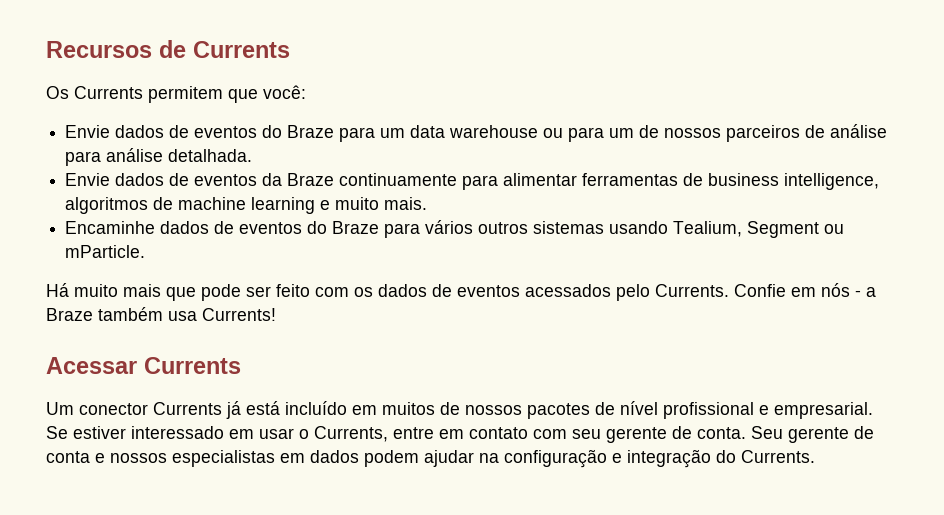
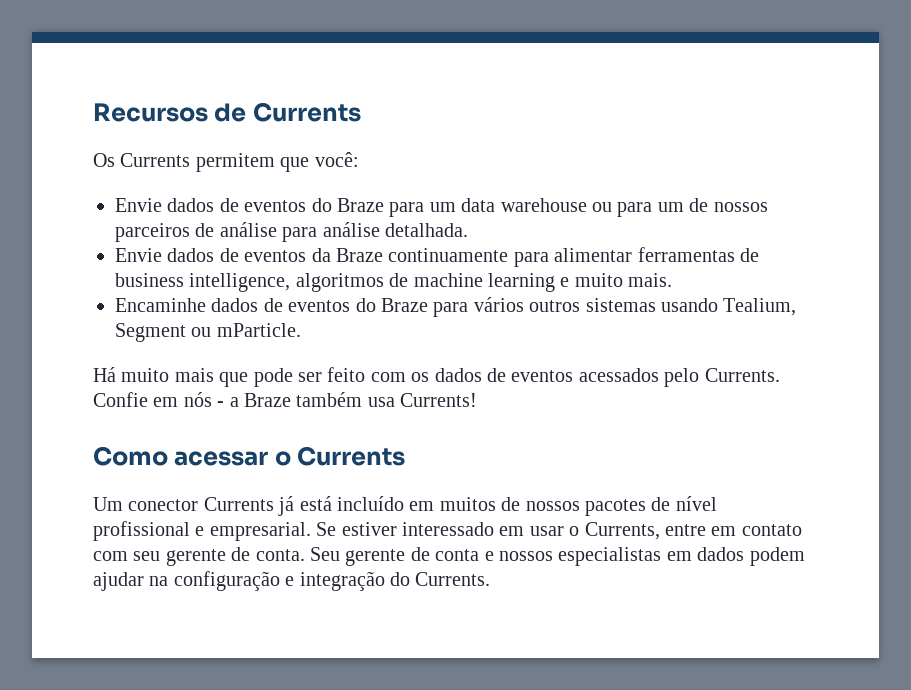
[46,357,137,374] Acessar -> [93,446,291,466] Como acessar o

